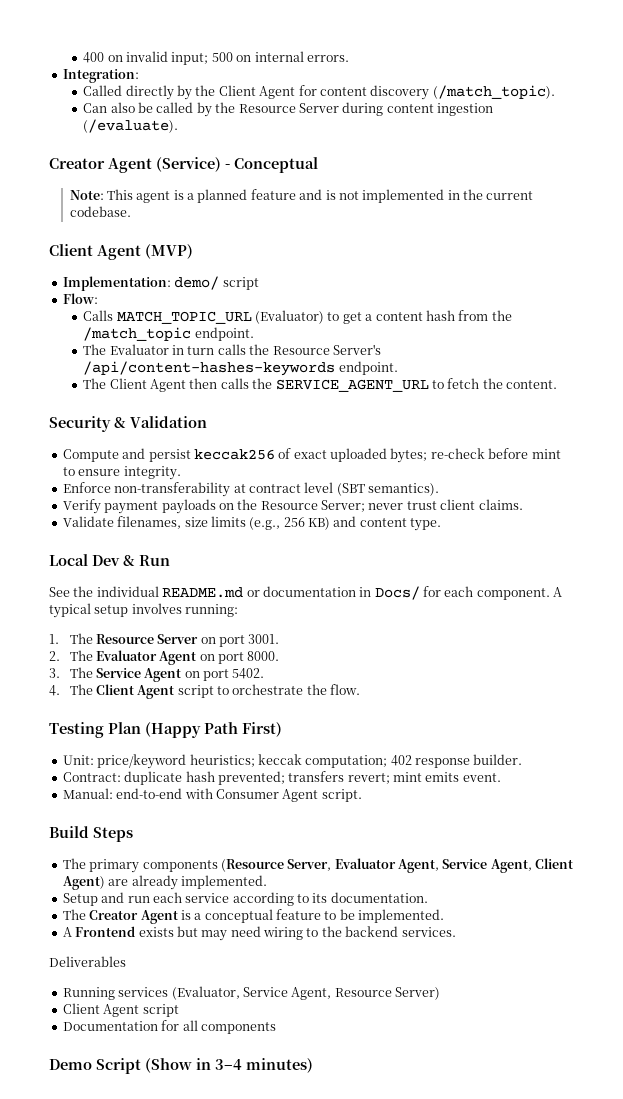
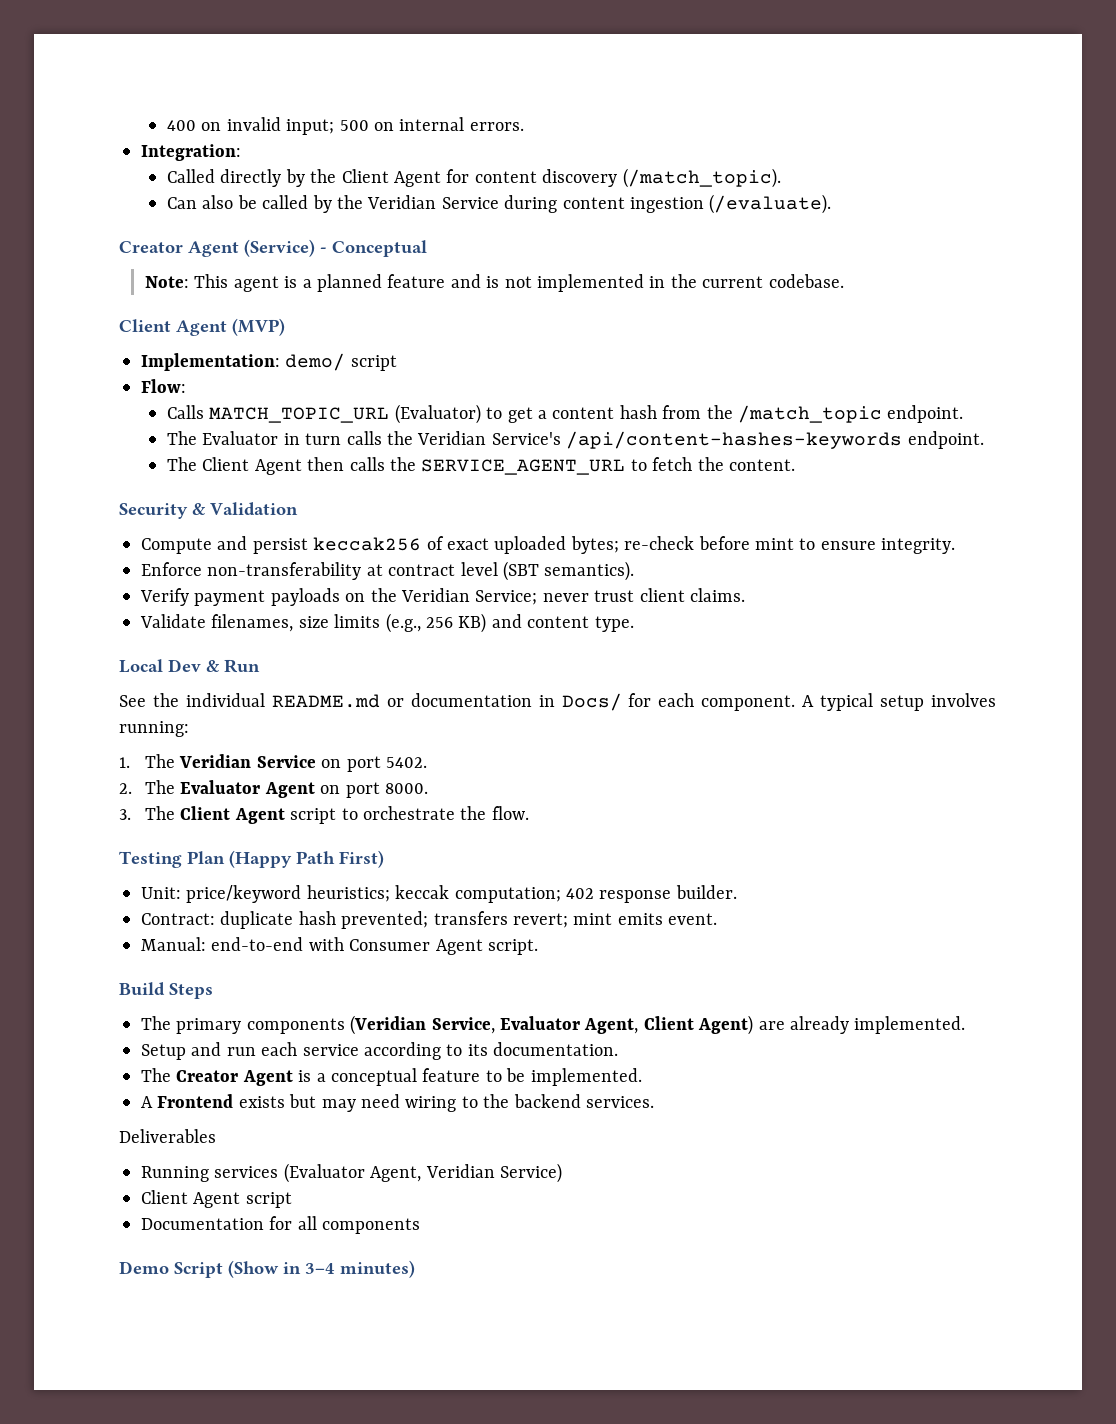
[238,103,339,113] Resource Server -> [367,195,499,209] Veridian Service
[272,344,381,355] Resource Server's -> [417,431,561,445] Veridian Service's
[260,500,365,512] Resource Server; -> [401,588,538,605] Veridian Service;
[95,634,280,647] Resource Server on port 3001. -> [179,754,427,772] Veridian Service on port 5402.
[95,668,265,682] [49,684,93,696] Service Agent on port 5402. // 4. The -> (175, 813) none
[220,858,488,873] (Resource Server, Evaluator Agent, Service -> [350,1015,580,1035] (Veridian Service, Evaluator
[171,986,440,1000] (Evaluator, Service Agent, Resource Server) -> [283,1163,562,1183] (Evaluator Agent, Veridian Service)

